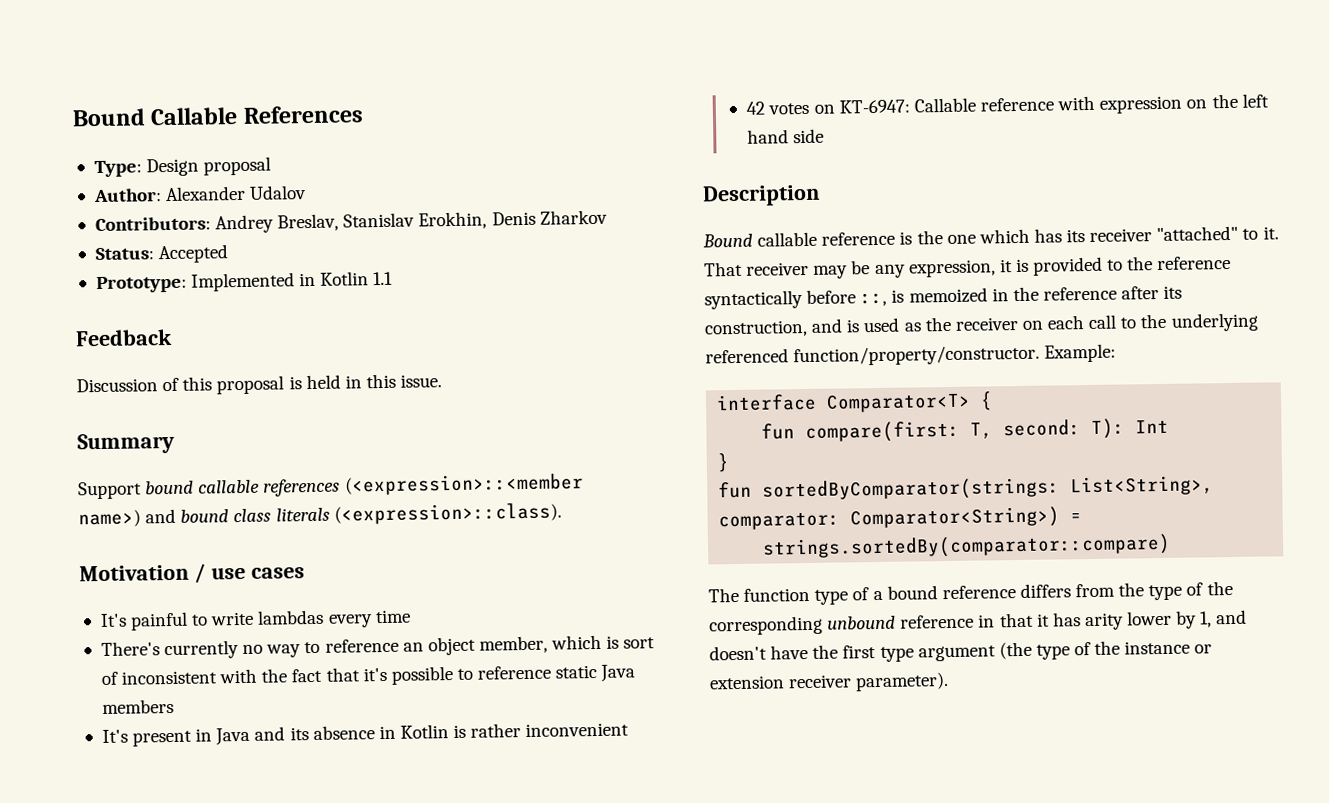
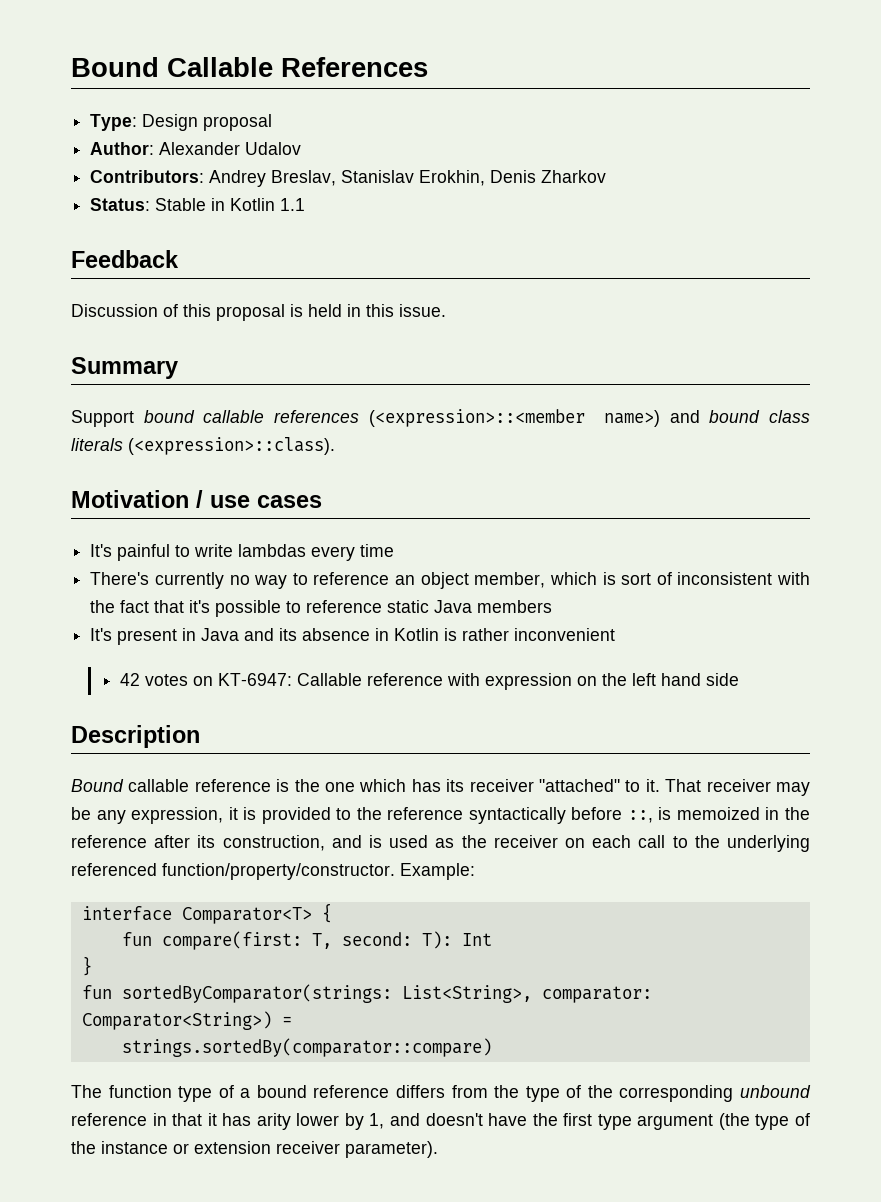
[158,244,229,264] [95,272,296,294] Accepted // Prototype: Implemented -> [155,198,207,211] Stable

